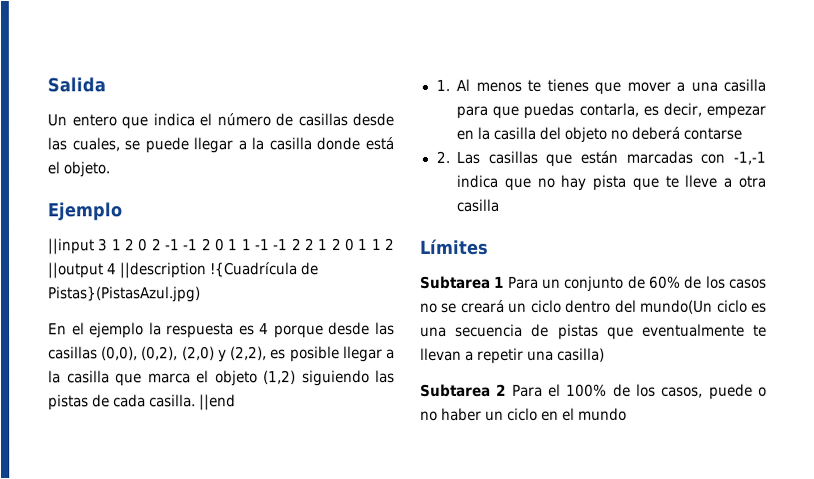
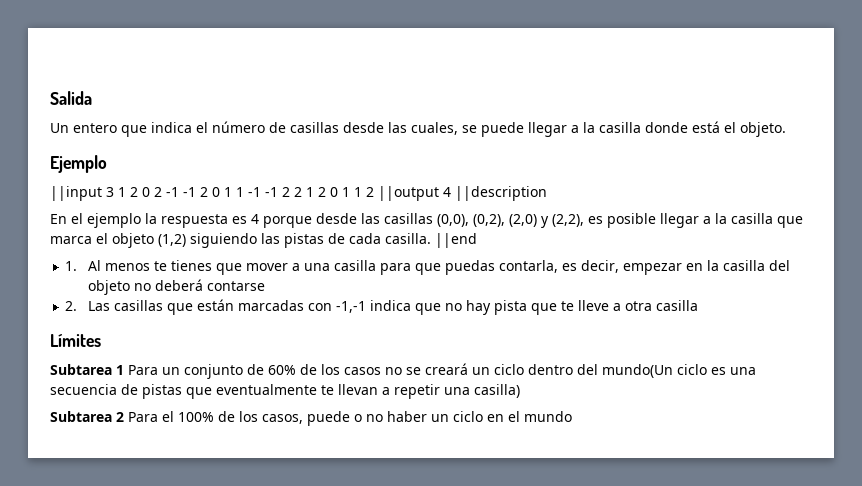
[210,262,320,278] [48,286,201,303] !{Cuadrícula de Pistas}(PistasAzul.jpg) -> (547, 193) none

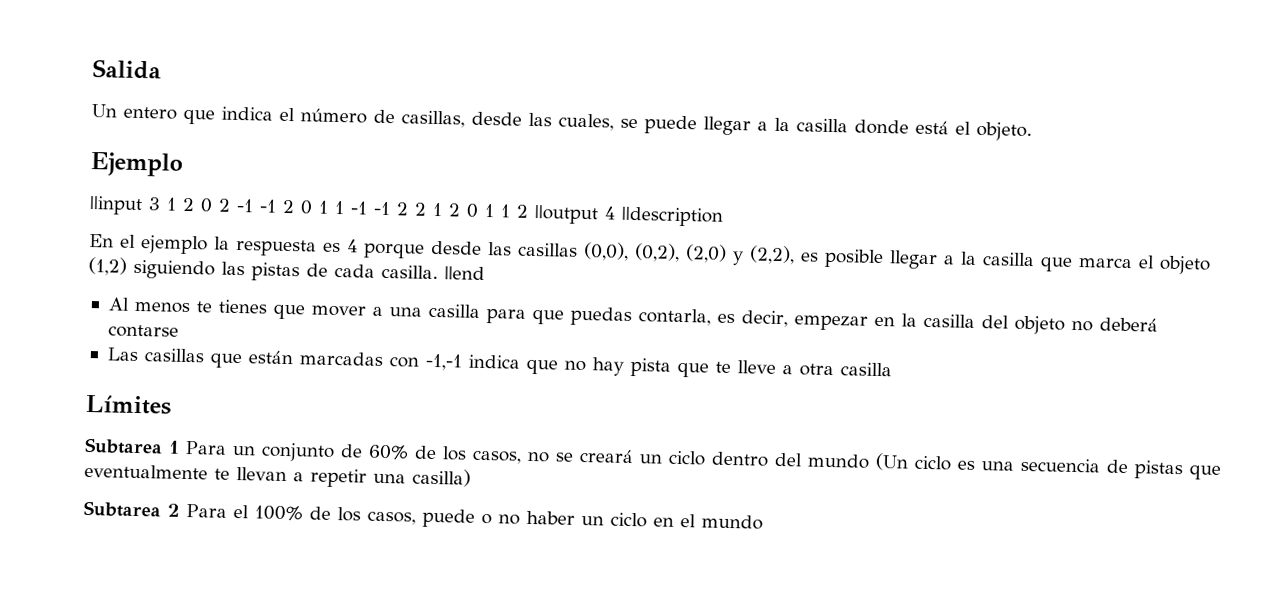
[290,122,339,133] casillas -> [401,110,465,128] casillas,
[65,261,78,271] 1. -> (485, 273) none
[65,301,78,311] 2. -> (179, 331) none
[344,367,381,375] casos -> [472,449,522,464] casos,
[602,364,673,378] mundo(Un -> [807,452,909,471] mundo (Un

